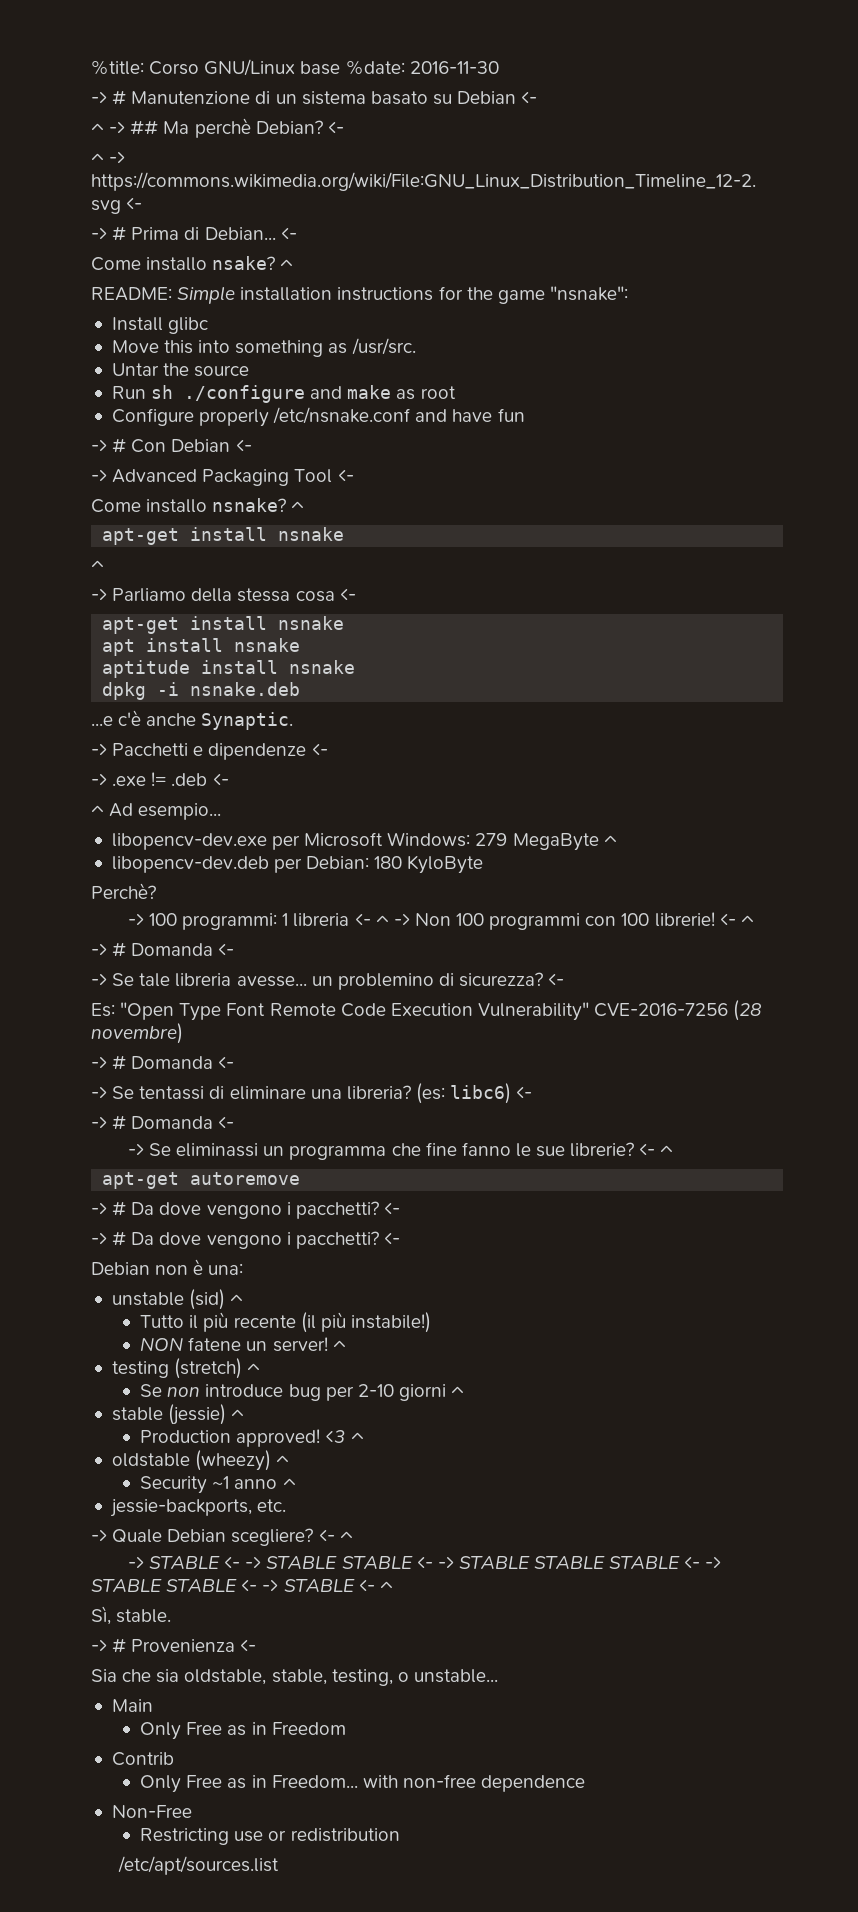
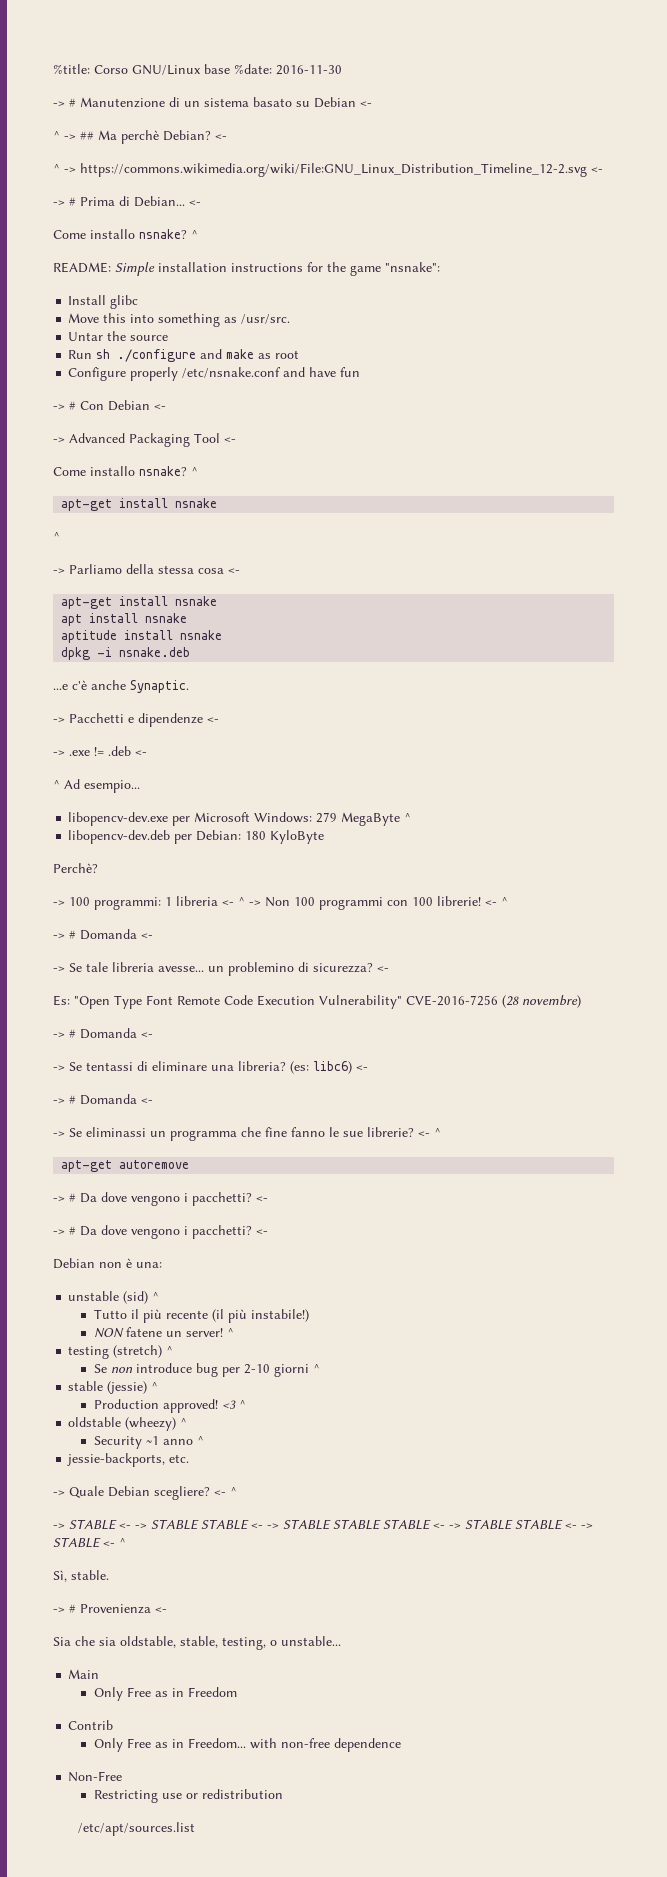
[212,256,276,270] nsake? -> [139,229,187,239] nsnake?

